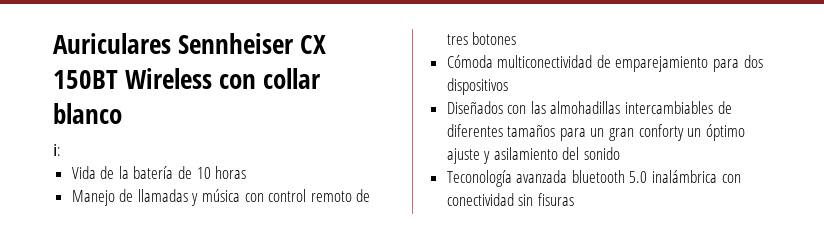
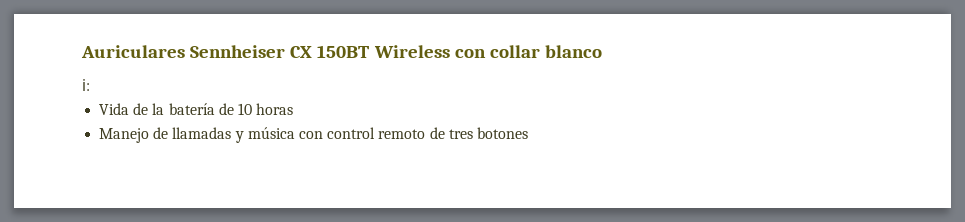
[446,55,763,72] [446,78,508,95] [446,101,732,114] [446,124,745,141] [446,147,621,164] [446,170,741,187] [446,193,574,206] // Cómoda multiconectividad de emparejamiento para dos dispositivos // Diseñados con las almohadillas intercambiables de diferentes tamaños para un gran conforty un óptimo ajuste y asilamiento del sonido // Teconología avanzada bluetooth 5.0 inalámbrica con conectividad sin fisuras -> (528, 133) none

